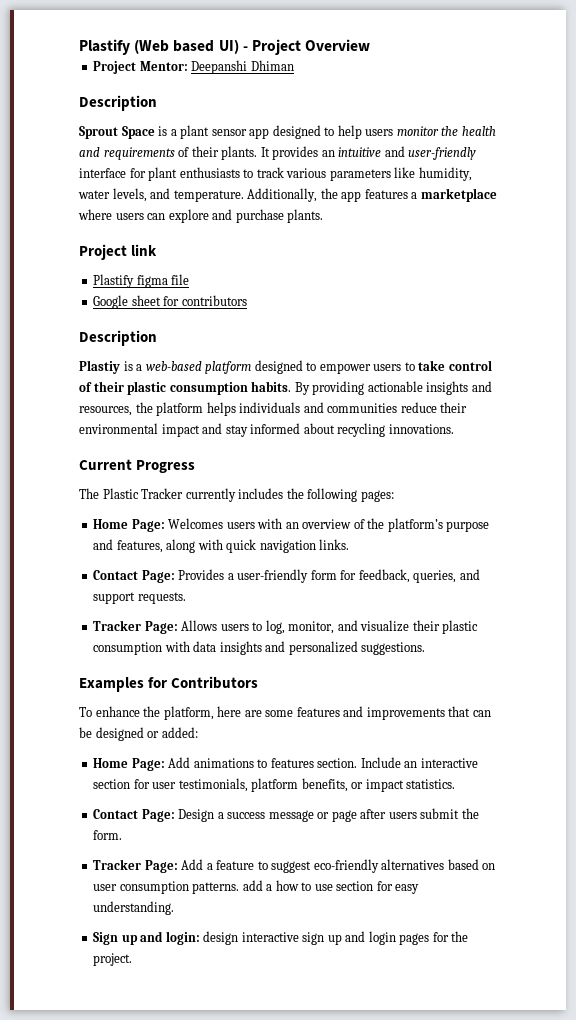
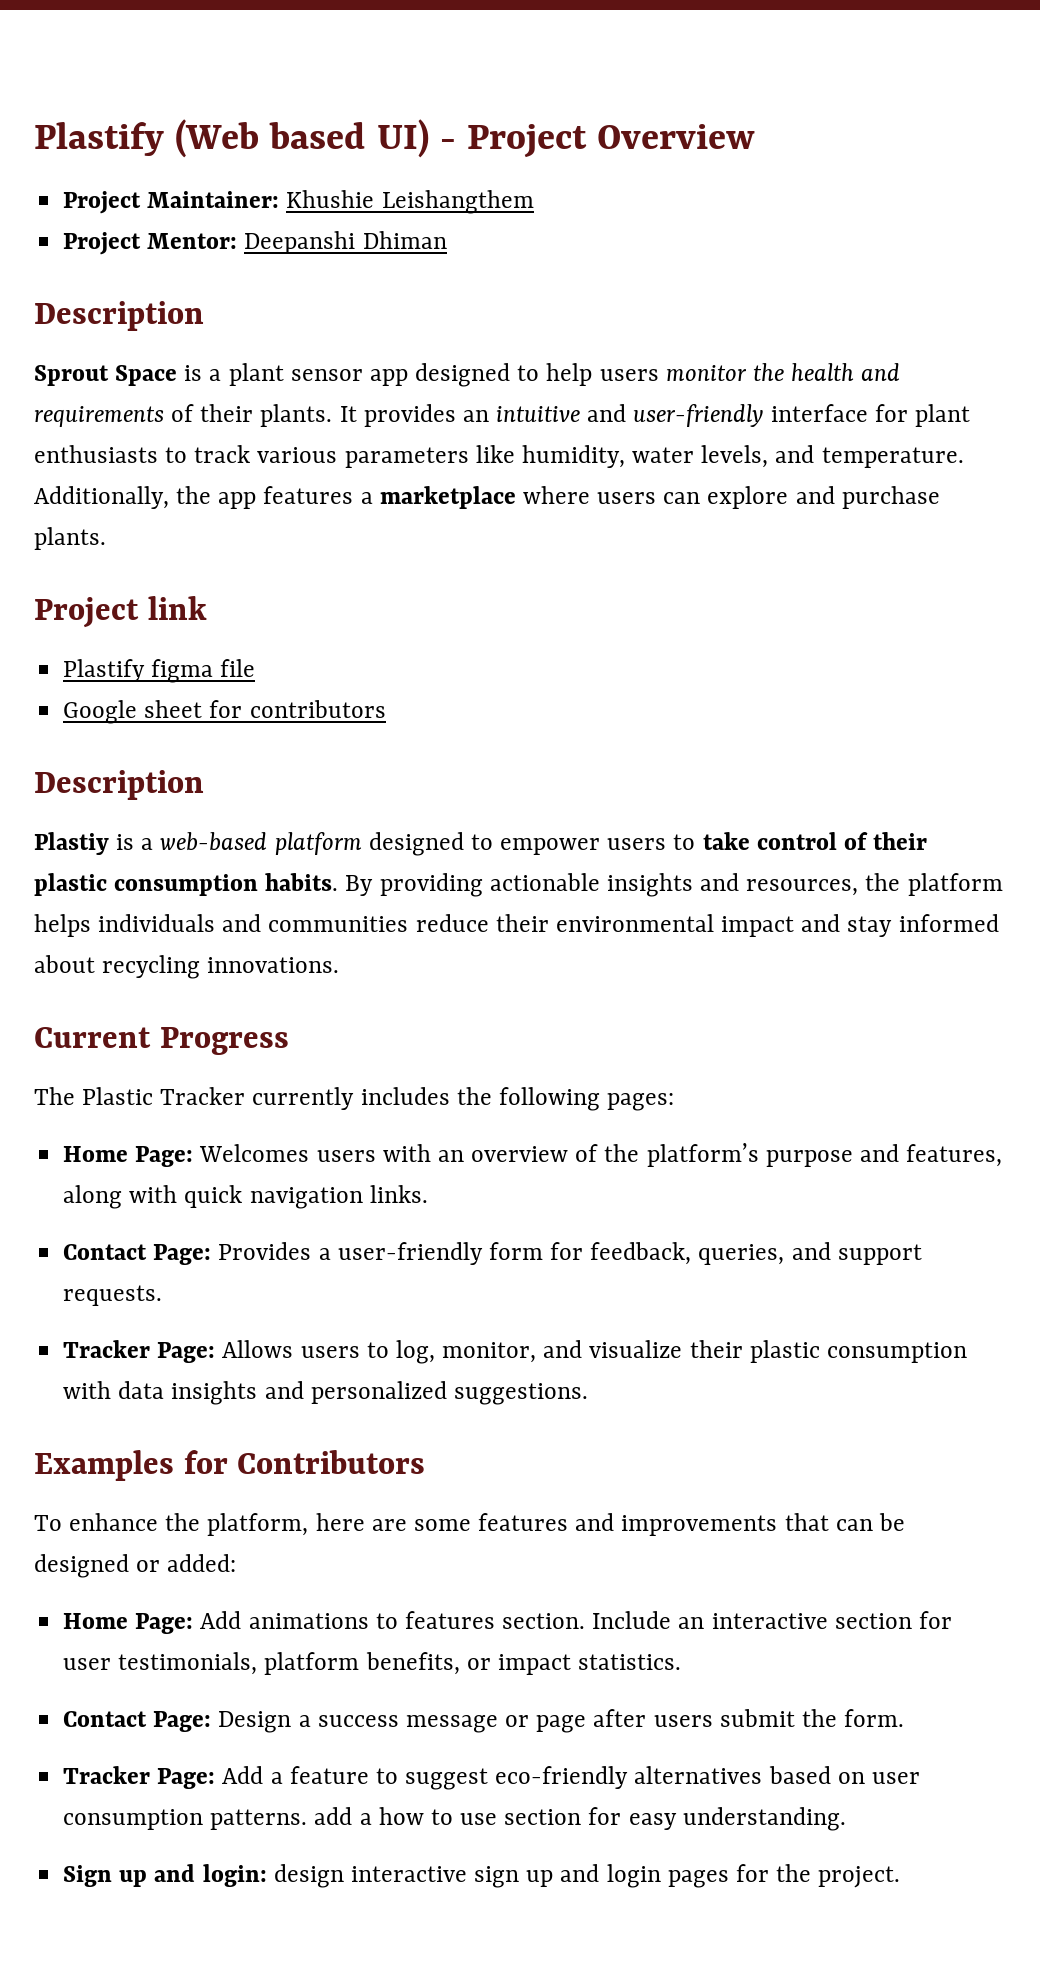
(371, 45) none -> [63,190,534,214] // Project Maintainer: Khushie Leishangthem

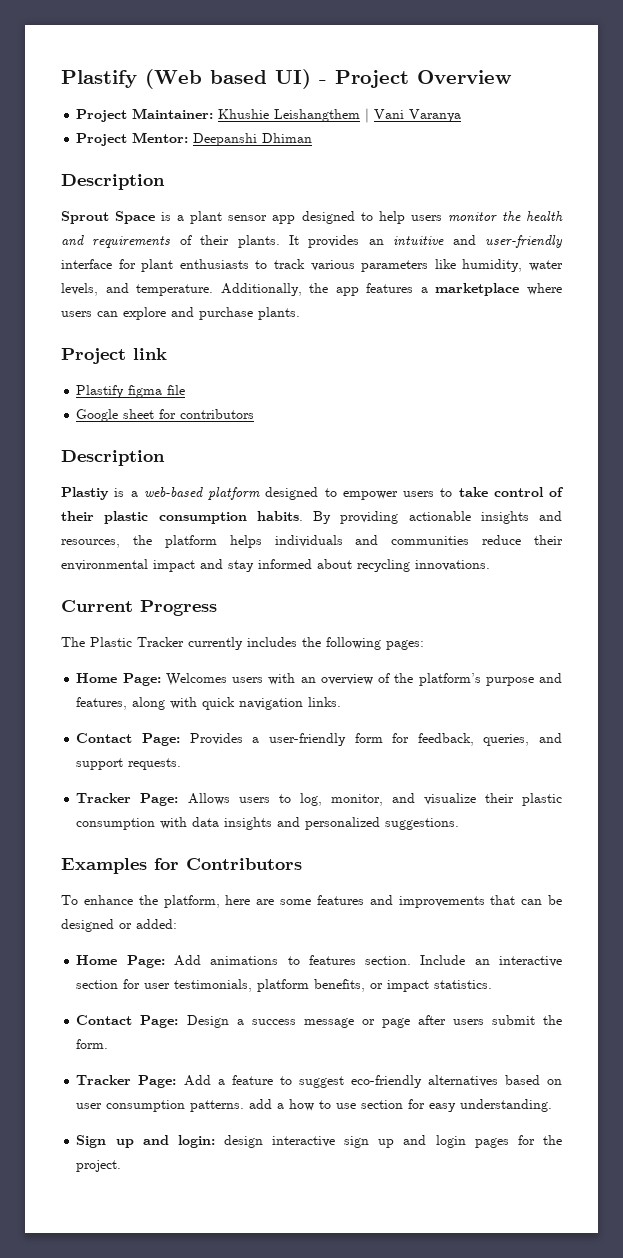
(534, 202) none -> [365,108,462,123] | Vani Varanya

